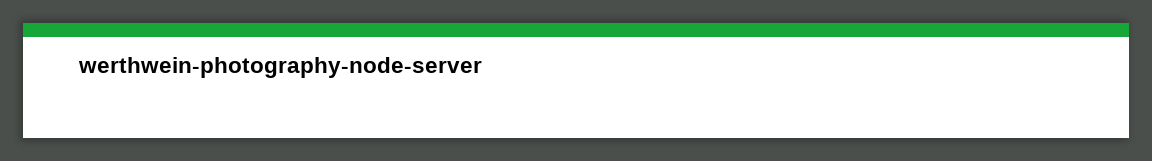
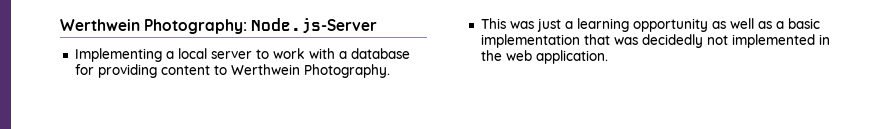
[78,57,482,78] werthwein-photography-node-server -> [60,18,378,34] [74,48,410,62] [74,64,390,78] [480,18,820,32] [480,34,830,48] [480,50,608,64] Werthwein Photography: Node.js-Server // Implementing a local server to work with a database for providing content to Werthwein Photography. // This was just a learning opportunity as well as a basic implementation that was decidedly not implemented in the web application.

